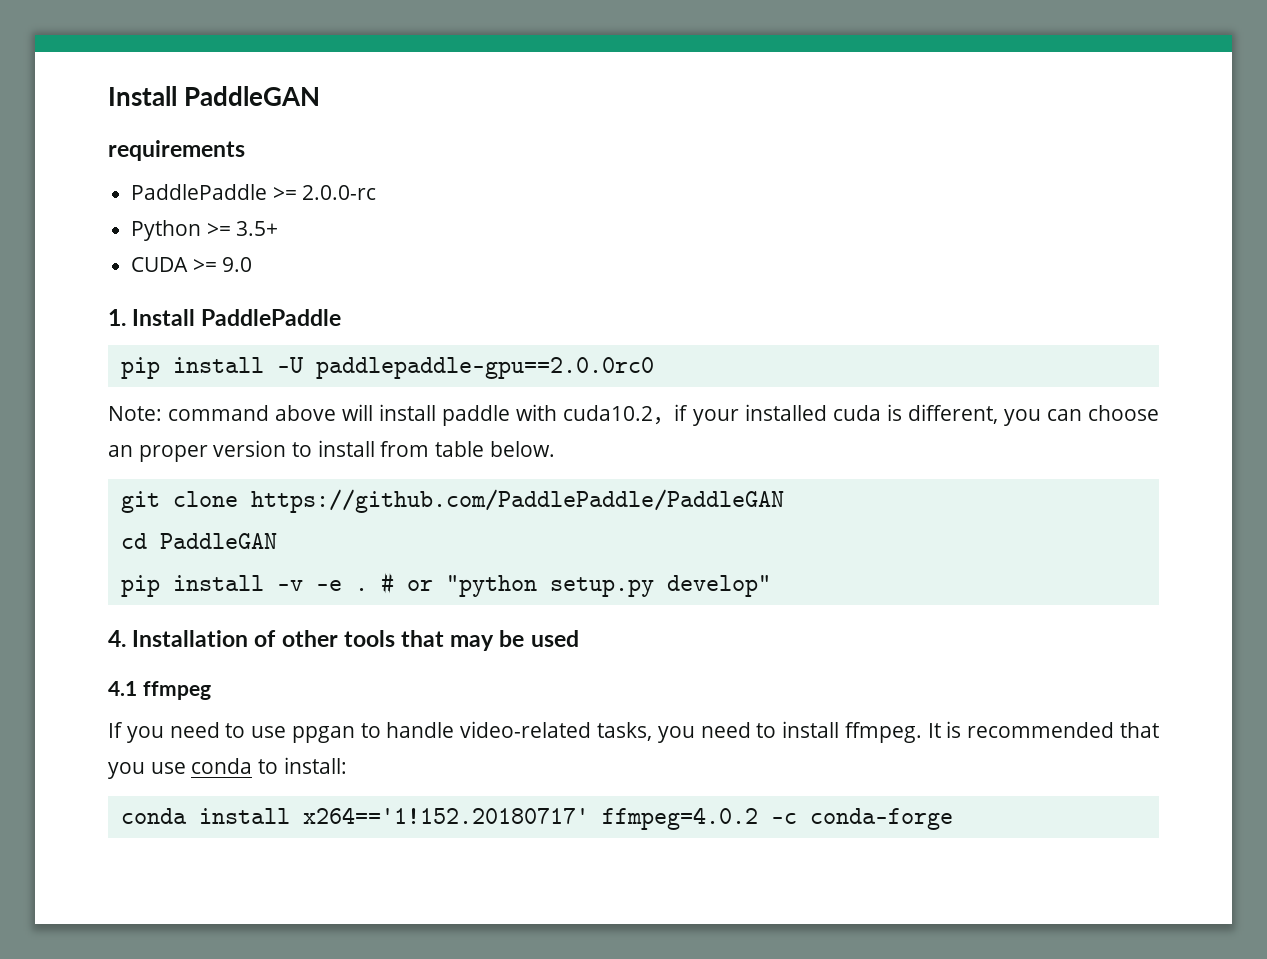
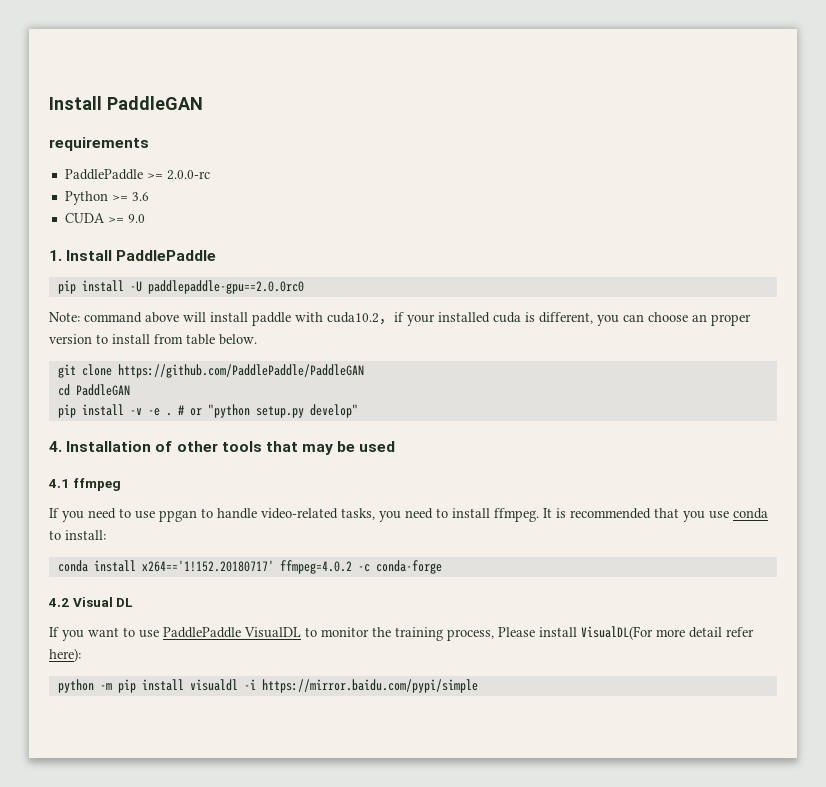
[236,221,279,236] 3.5+ -> [131,192,149,201] 3.6
(953, 819) none -> [48,597,134,607] [49,626,754,641] [49,648,81,662] [57,679,478,693] // 4.2 Visual DL // If you want to use PaddlePaddle VisualDL to monitor the training process, Please install VisualDL(For more detail refer here): // python -m pip install visualdl -i https://mirror.baidu.com/pypi/simple

